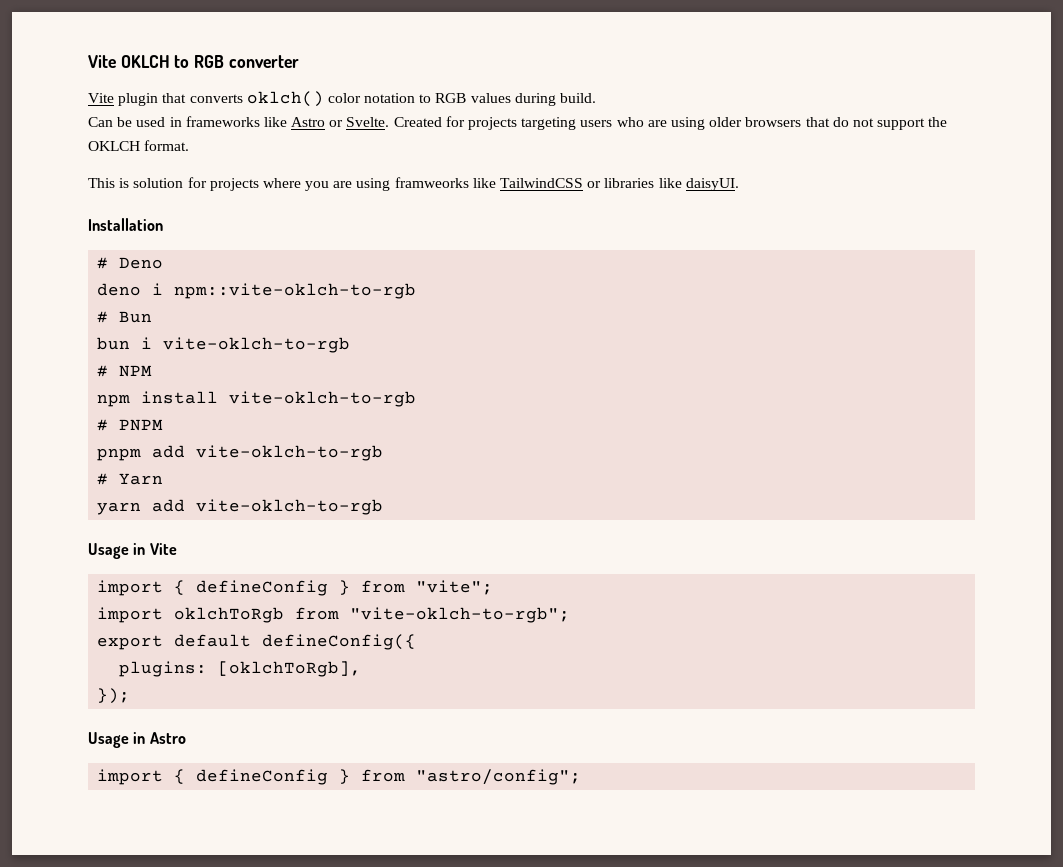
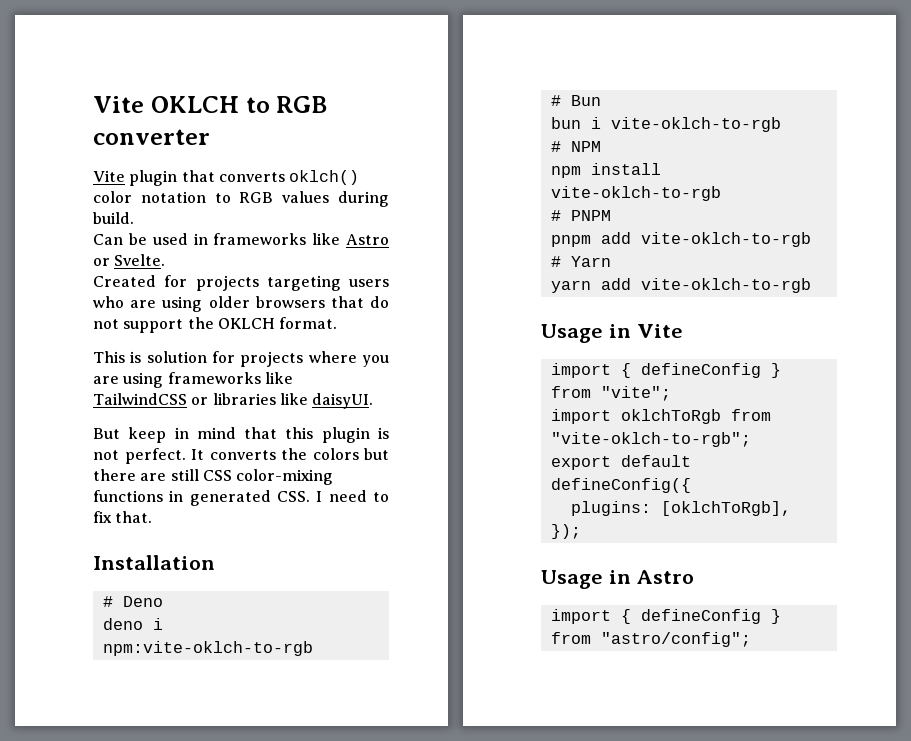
(390, 122) none -> (166, 260) //
[394,177,469,188] framweorks -> [167,372,261,384] frameworks
(739, 184) none -> [93,427,389,443] [93,448,389,464] [93,469,334,485] [93,490,389,506] [93,511,153,523] // But keep in mind that this plugin is not perfect. It converts the colors but there are still CSS color-mixing functions in generated CSS. I need to fix that.
[174,283,417,299] npm::vite-oklch-to-rgb -> [102,641,313,656] npm:vite-oklch-to-rgb

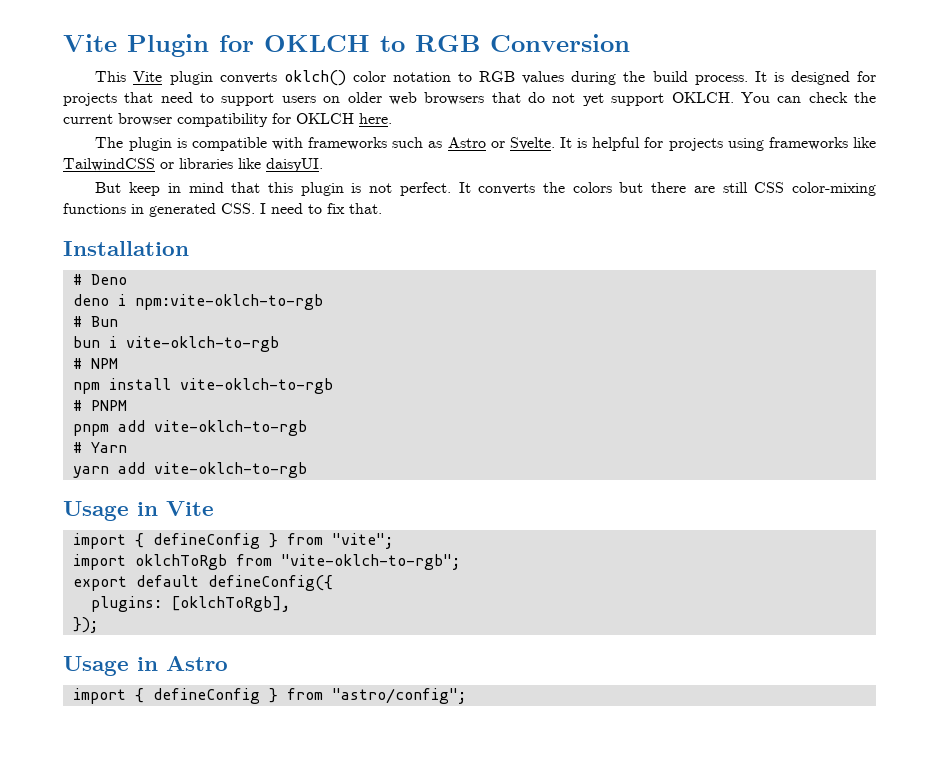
[93,96,144,113] Vite -> [63,34,254,57] Vite Plugin for
[93,129,210,145] converter // -> [490,34,630,52] [95,71,127,82] Conversion // This
[181,170,215,182] that -> (213, 78) none
[93,212,134,224] [93,233,389,245] [93,254,166,266] [93,275,389,291] [93,296,389,312] [93,317,338,333] [93,351,390,367] [93,376,119,384] build. // Can be used in frameworks like Astro or Svelte. // Created for projects targeting users who are using older browsers that do not support the OKLCH format. // This is solution for projects where you are -> [623,71,877,85] [63,92,876,106] [63,113,392,127] [95,137,723,151] the build process. It is designed for projects that need to support users on older web browsers that do not yet support OKLCH. You can check the current browser compatibility for OKLCH here. // The plugin is compatible with frameworks such as Astro or Svelte. It is helpful for projects

